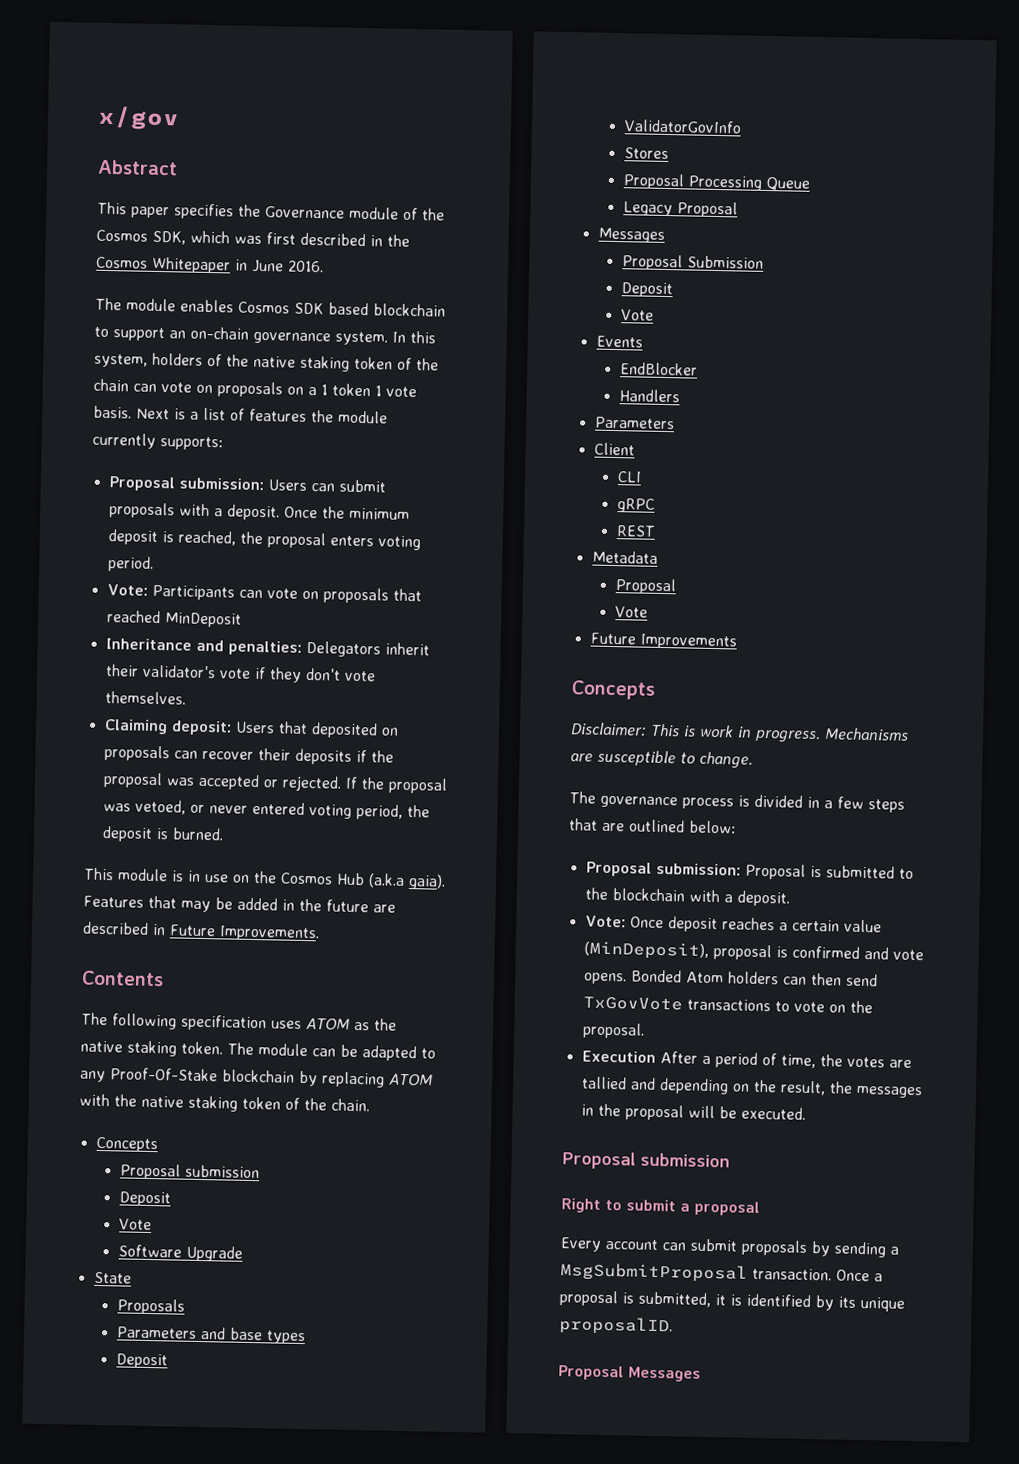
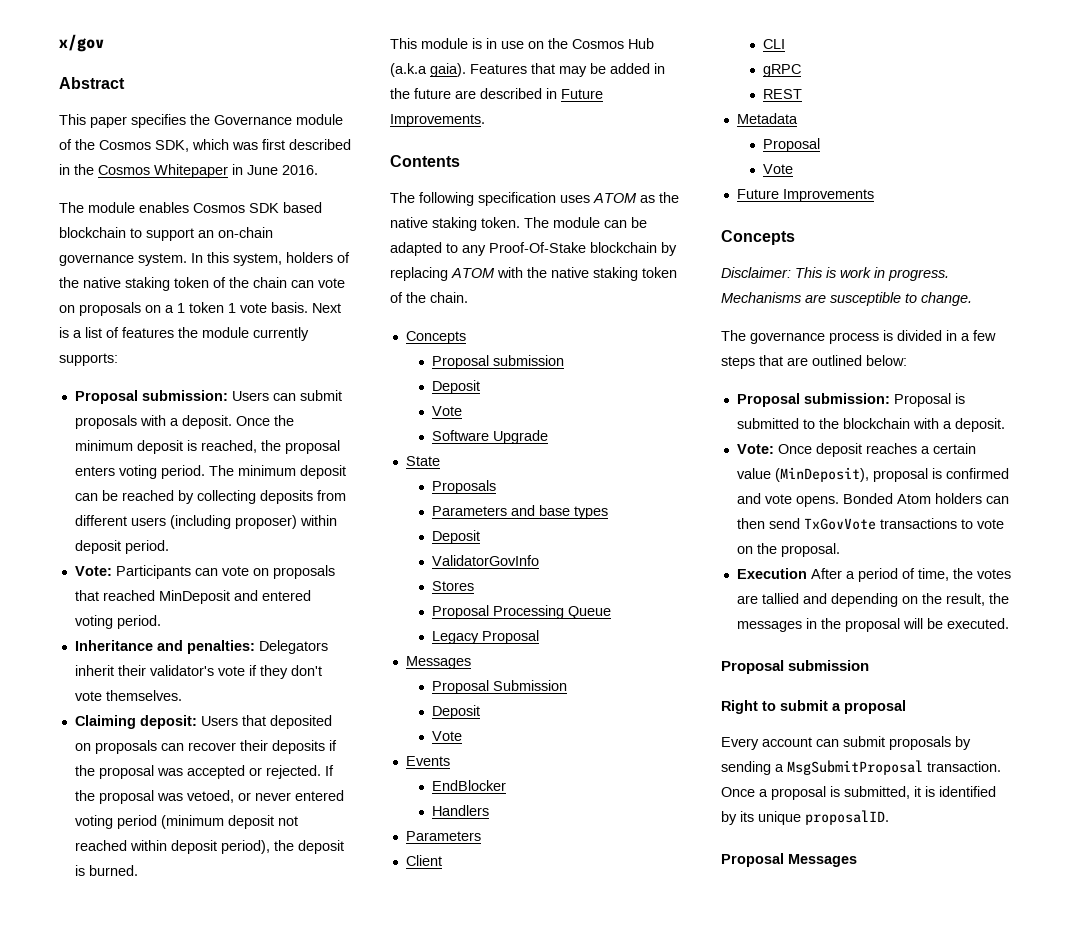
(154, 564) none -> [208,465,346,479] [74,490,346,504] [74,515,337,529] [74,540,169,554] The minimum deposit can be reached by collecting deposits from different users (including proposer) within deposit period.
(242, 620) none -> [233,590,311,601] [74,615,161,629] and entered voting period.
[355,803,403,820] period, -> [116,815,298,829] [74,840,270,854] period (minimum deposit not reached within deposit period),

